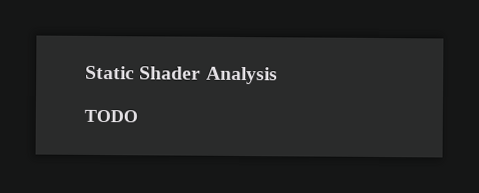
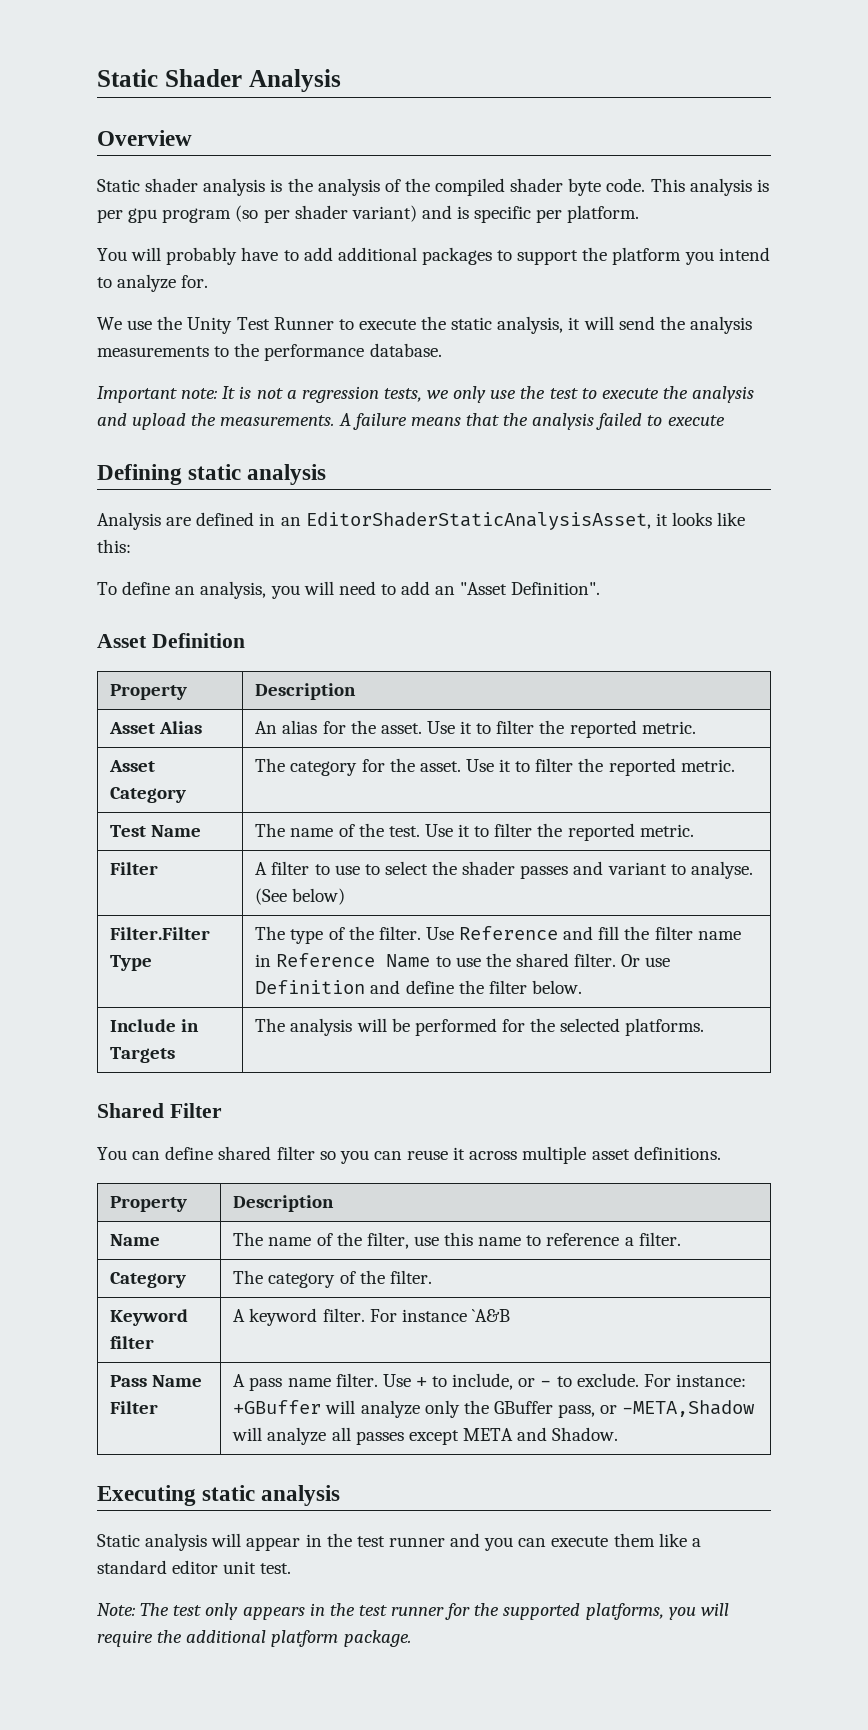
[84,109,138,123] TODO -> [97,130,192,146] [97,178,769,196] [97,205,640,223] [97,247,770,265] [97,274,209,292] [97,316,752,334] [97,343,442,361] [97,386,755,403] [97,413,725,430] [97,464,327,485] [97,512,746,530] [97,539,131,553] [97,581,601,599] [97,633,245,648] [110,684,188,700] [255,683,357,700] [109,721,203,734] [255,720,696,738] [109,760,156,772] [110,787,187,803] [255,758,735,776] [110,825,202,837] [255,823,694,841] [110,862,159,875] [255,861,753,879] [255,888,346,905] [110,927,211,940] [110,955,153,971] [255,926,741,944] [255,953,671,968] [255,980,582,994] [110,1019,200,1032] [110,1047,176,1063] [255,1018,705,1036] [97,1103,222,1118] [97,1146,721,1164] [110,1196,188,1212] [233,1195,335,1212] [110,1234,161,1246] [233,1232,681,1249] [110,1272,187,1288] [233,1270,432,1288] [110,1309,189,1326] [110,1336,155,1349] [233,1308,510,1326] [110,1375,203,1387] [110,1401,159,1414] [233,1373,746,1391] [233,1400,756,1418] [232,1427,619,1445] [97,1485,341,1506] [97,1533,701,1551] [97,1560,292,1574] [97,1603,729,1620] [97,1630,411,1647] Overview // Static shader analysis is the analysis of the compiled shader byte code. This analysis is per gpu program (so per shader variant) and is specific per platform. // You will probably have to add additional packages to support the platform you intend to analyze for. // We use the Unity Test Runner to execute the static analysis, it will send the analysis measurements to the performance database. // Important note: It is not a regression tests, we only use the test to execute the analysis and upload the measurements. A failure means that the analysis failed to execute // Defining static analysis // Analysis are defined in an EditorShaderStaticAnalysisAsset, it looks like this: // To define an analysis, you will need to add an "Asset Definition". // Asset Definition // Property | Description // Asset Alias | An alias for the asset. Use it to filter the reported metric. // Asset Category | The category for the asset. Use it to filter the reported metric. // Test Name | The name of the test. Use it to filter the reported metric. // Filter | A filter to use to select the shader passes and variant to analyse. (See below) // Filter.Filter Type | The type of the filter. Use Reference and fill the filter name in Reference Name to use the shared filter. Or use Definition and define the filter below. // Include in Targets | The analysis will be performed for the selected platforms. // Shared Filter // You can define shared filter so you can reuse it across multiple asset definitions. // Property | Description // Name | The name of the filter, use this name to reference a filter. // Category | The category of the filter. // Keyword filter | A keyword filter. For instance `A&B // Pass Name Filter | A pass name filter. Use + to include, or - to exclude. For instance: +GBuffer will analyze only the GBuffer pass, or -META,Shadow will analyze all passes except META and Shadow. // Executing static analysis // Static analysis will appear in the test runner and you can execute them like a standard editor unit test. // Note: The test only appears in the test runner for the supported platforms, you will require the additional platform package.

